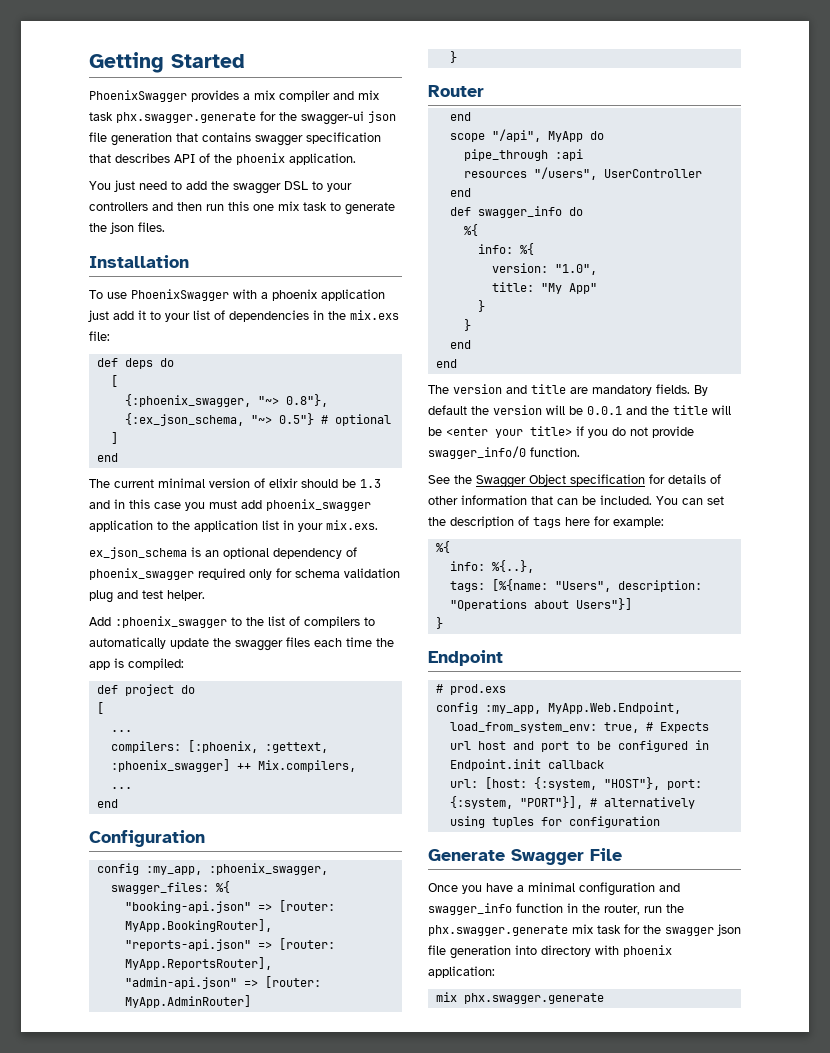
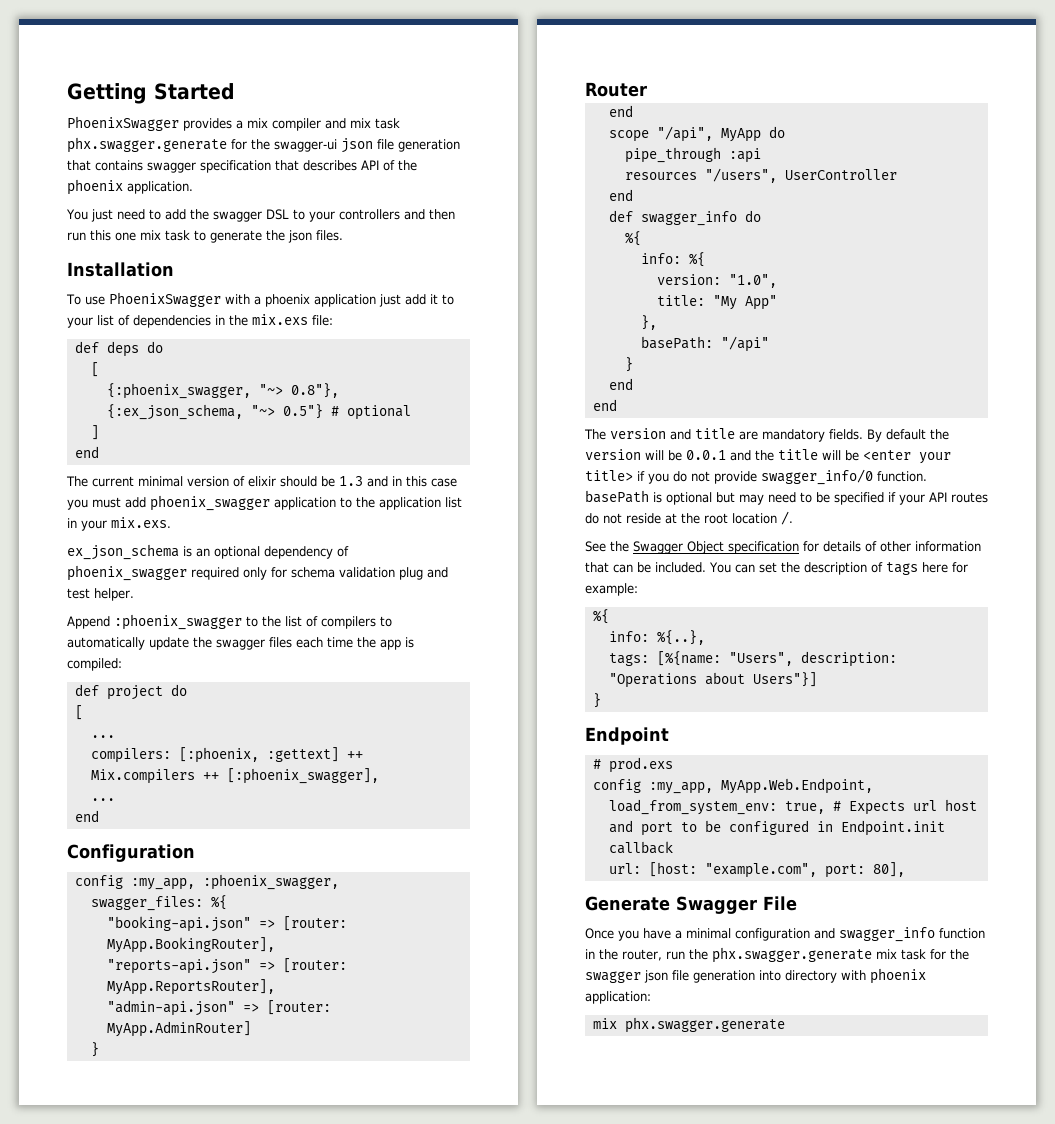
[89,617,111,626] Add -> [67,616,110,629] Append
[264,742,328,753] [110,759,356,772] :gettext, :phoenix_swagger] ++ Mix.compilers, -> [266,747,363,762] [90,768,379,784] :gettext] ++ Mix.compilers ++ [:phoenix_swagger],
[477,300,485,312] } -> [640,315,657,330] [640,336,769,352] }, // basePath: "/api"
(580, 452) none -> [585,490,988,505] [585,511,793,525] basePath is optional but may need to be specified if your API routes do not reside at the root location /.
[533,777,702,790] [449,796,695,809] [449,816,660,828] {:system, "HOST"}, port: {:system, "PORT"}], # alternatively using tuples for configuration -> [704,862,905,878] "example.com", port: 80],

